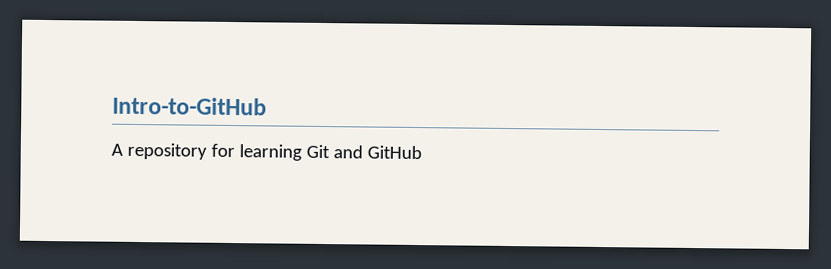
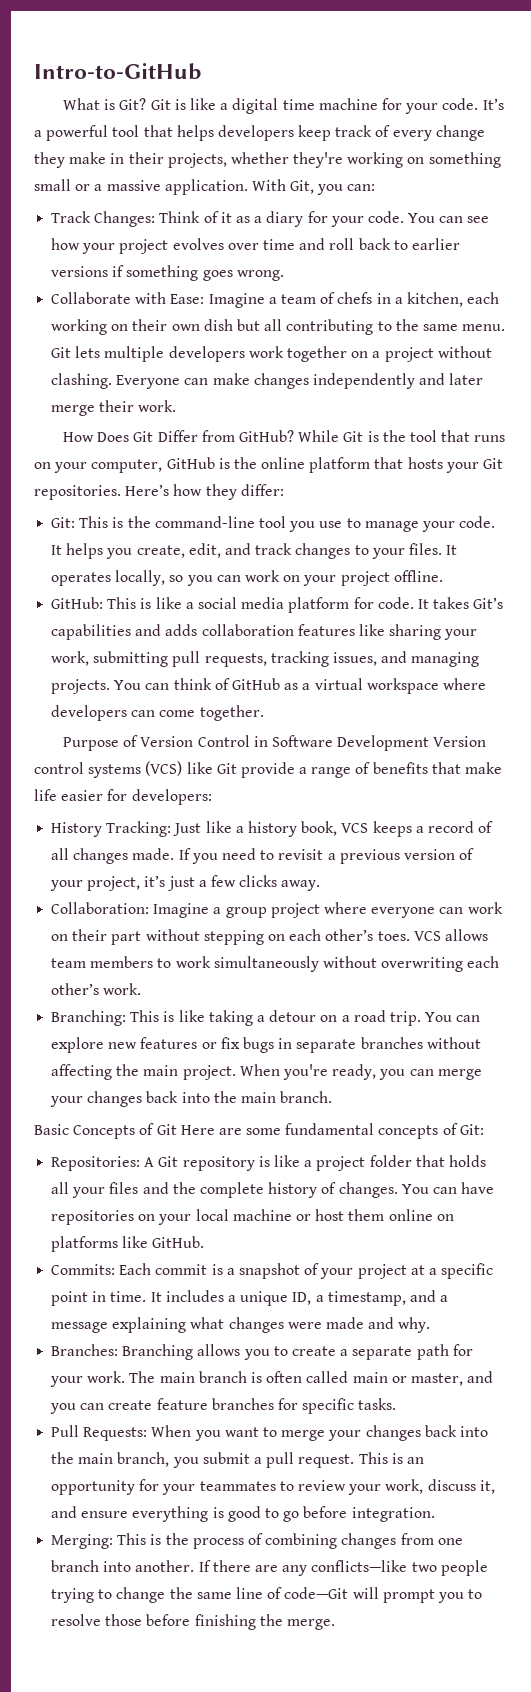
[111,142,422,161] A repository for learning Git and GitHub -> [63,98,504,114] [34,125,485,141] [34,152,501,168] [34,179,376,195] [51,211,490,227] [51,238,460,254] [51,265,284,281] [51,292,500,308] [51,319,506,335] [51,346,492,362] [51,373,484,389] [51,400,177,416] [63,430,506,442] [34,457,504,473] [34,484,284,500] [51,516,496,532] [51,543,458,559] [51,570,443,586] [51,597,504,613] [51,624,478,640] [51,651,480,667] [51,678,486,694] [51,705,264,721] [63,735,487,751] [34,761,503,778] [34,789,212,805] [51,821,494,837] [51,848,475,864] [50,875,321,891] [51,902,503,918] [51,929,488,945] [51,956,500,972] [51,983,142,995] [51,1010,481,1026] [51,1037,481,1053] [51,1064,482,1080] [50,1091,333,1107] [34,1123,484,1139] [51,1155,486,1171] [51,1182,495,1198] [51,1209,454,1225] [51,1236,205,1252] [51,1263,494,1279] [51,1290,449,1306] [51,1317,431,1333] [51,1344,473,1360] [50,1371,494,1387] [50,1398,397,1414] [51,1425,488,1441] [51,1452,424,1468] [51,1479,495,1495] [51,1506,435,1522] [51,1533,463,1549] [51,1560,488,1576] [51,1587,483,1603] [51,1614,335,1630] What is Git? Git is like a digital time machine for your code. It’s a powerful tool that helps developers keep track of every change they make in their projects, whether they're working on something small or a massive application. With Git, you can: // Track Changes: Think of it as a diary for your code. You can see how your project evolves over time and roll back to earlier versions if something goes wrong. // Collaborate with Ease: Imagine a team of chefs in a kitchen, each working on their own dish but all contributing to the same menu. Git lets multiple developers work together on a project without clashing. Everyone can make changes independently and later merge their work. // How Does Git Differ from GitHub? While Git is the tool that runs on your computer, GitHub is the online platform that hosts your Git repositories. Here’s how they differ: // Git: This is the command-line tool you use to manage your code. It helps you create, edit, and track changes to your files. It operates locally, so you can work on your project offline. // GitHub: This is like a social media platform for code. It takes Git’s capabilities and adds collaboration features like sharing your work, submitting pull requests, tracking issues, and managing projects. You can think of GitHub as a virtual workspace where developers can come together. // Purpose of Version Control in Software Development Version control systems (VCS) like Git provide a range of benefits that make life easier for developers: // History Tracking: Just like a history book, VCS keeps a record of all changes made. If you need to revisit a previous version of your project, it’s just a few clicks away. // Collaboration: Imagine a group project where everyone can work on their part without stepping on each other’s toes. VCS allows team members to work simultaneously without overwriting each other’s work. // Branching: This is like taking a detour on a road trip. You can explore new features or fix bugs in separate branches without affecting the main project. When you're ready, you can merge your changes back into the main branch. // Basic Concepts of Git Here are some fundamental concepts of Git: // Repositories: A Git repository is like a project folder that holds all your files and the complete history of changes. You can have repositories on your local machine or host them online on platforms like GitHub. // Commits: Each commit is a snapshot of your project at a specific point in time. It includes a unique ID, a timestamp, and a message explaining what changes were made and why. // Branches: Branching allows you to create a separate path for your work. The main branch is often called main or master, and you can create feature branches for specific tasks. // Pull Requests: When you want to merge your changes back into the main branch, you submit a pull request. This is an opportunity for your teammates to review your work, discuss it, and ensure everything is good to go before integration. // Merging: This is the process of combining changes from one branch into another. If there are any conflicts—like two people trying to change the same line of code—Git will prompt you to resolve those before finishing the merge.

